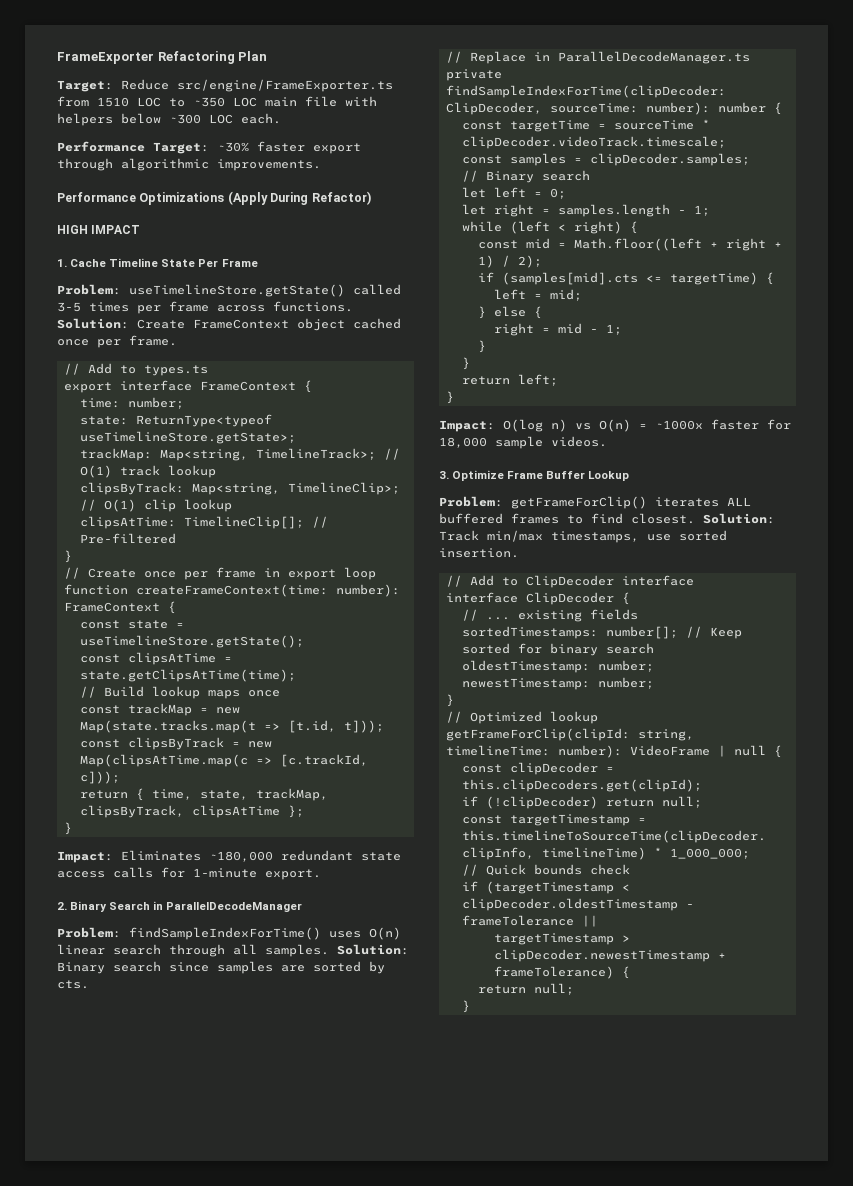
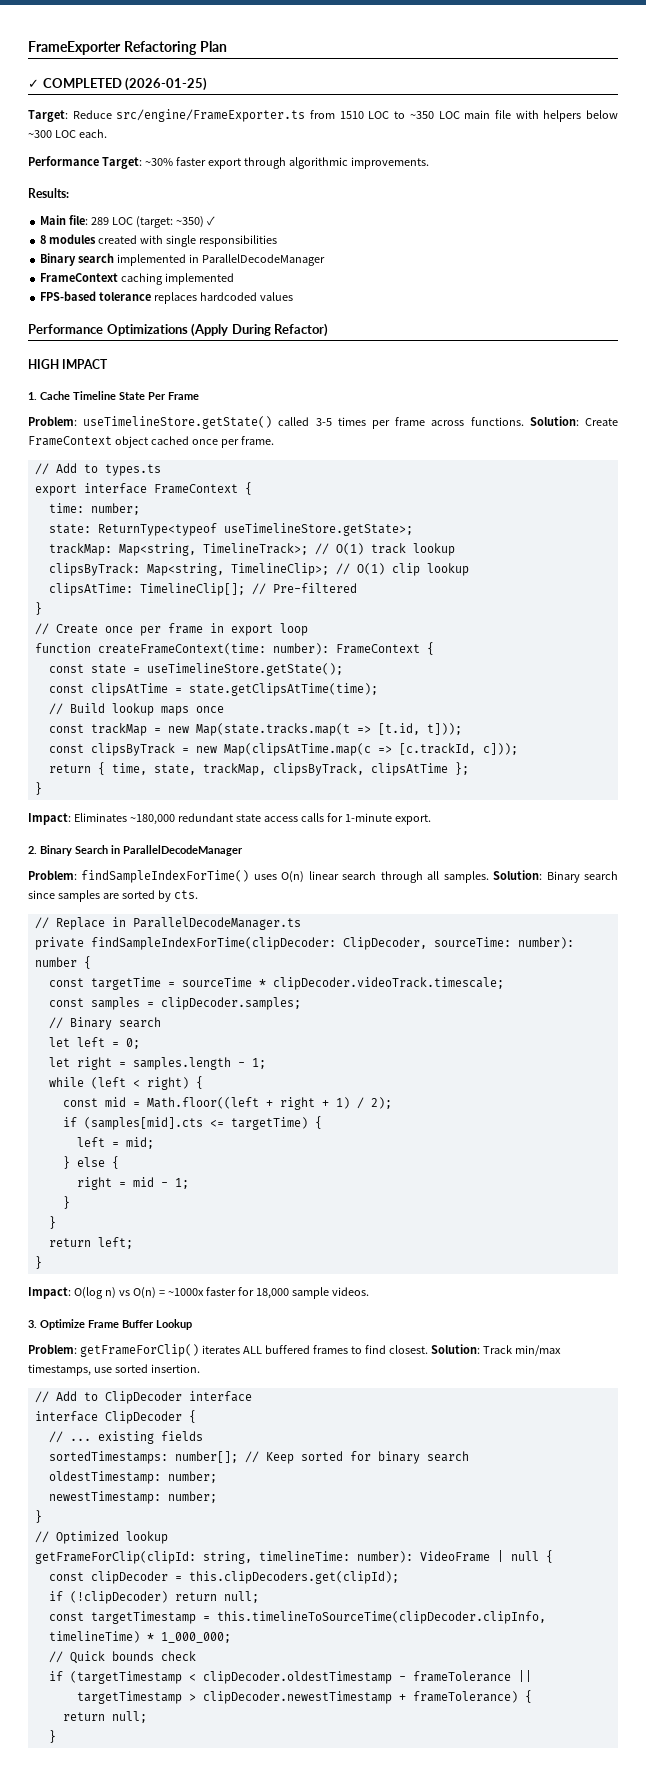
(268, 56) none -> [28,77,208,91] // ✓ COMPLETED (2026-01-25)
(321, 165) none -> [28,188,69,198] [40,215,215,228] [40,234,277,247] [40,253,325,266] [40,273,235,285] [40,291,293,304] // Results: // Main file: 289 LOC (target: ~350) ✓ // 8 modules created with single responsibilities // Binary search implemented in ParallelDecodeManager // FrameContext caching implemented // FPS-based tolerance replaces hardcoded values

